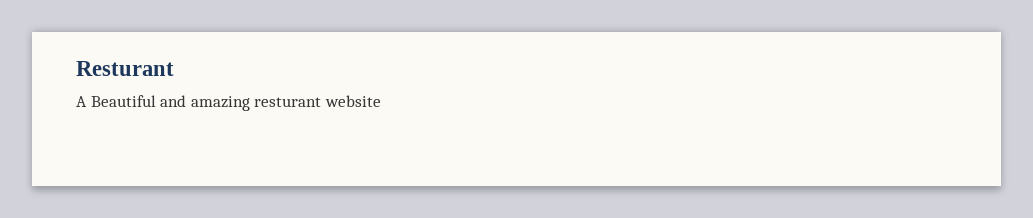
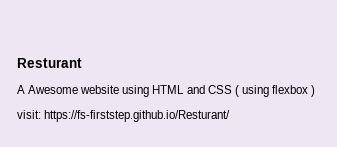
[90,95,381,111] Beautiful and amazing resturant website -> [28,85,316,97] [17,110,231,122] Awesome website using HTML and CSS ( using flexbox ) // visit: https://fs-firststep.github.io/Resturant/

